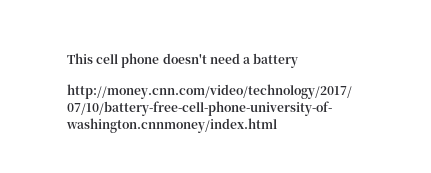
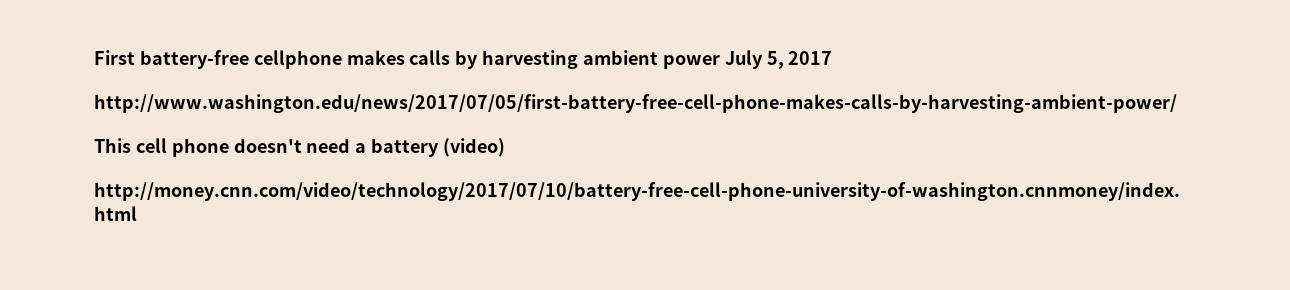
(67, 58) none -> [94,50,833,69] [94,94,1177,113] First battery-free cellphone makes calls by harvesting ambient power July 5, 2017 // http://www.washington.edu/news/2017/07/05/first-battery-free-cell-phone-makes-calls-by-harvesting-ambient-power/ //
(299, 60) none -> [443,138,506,157] (video)

